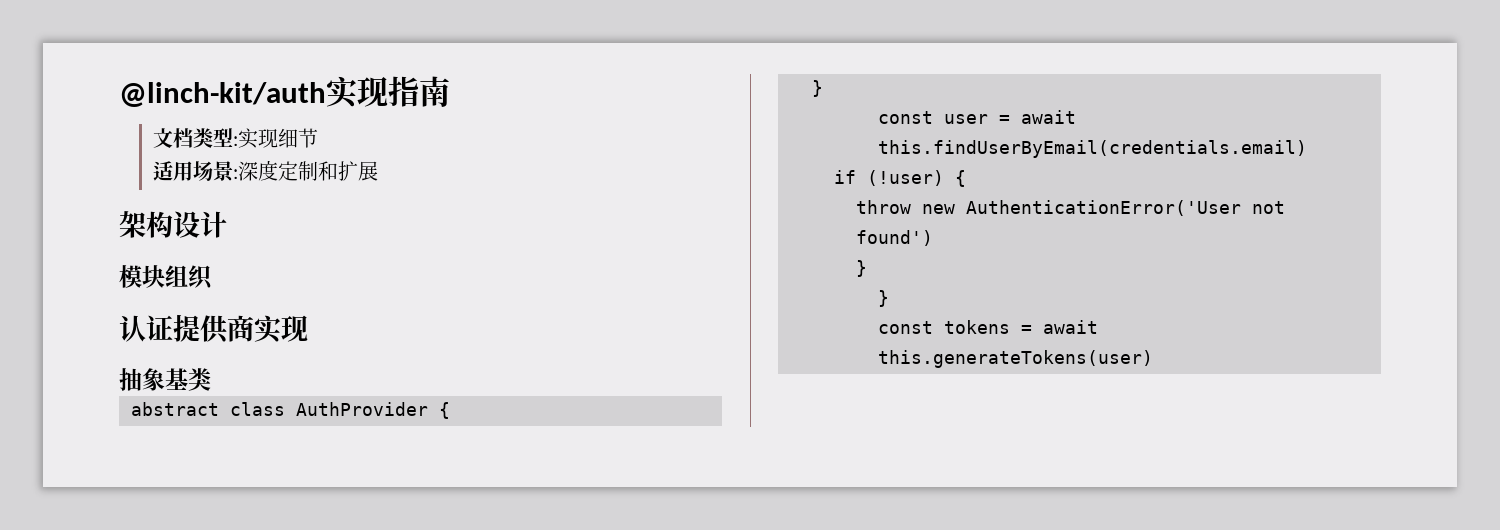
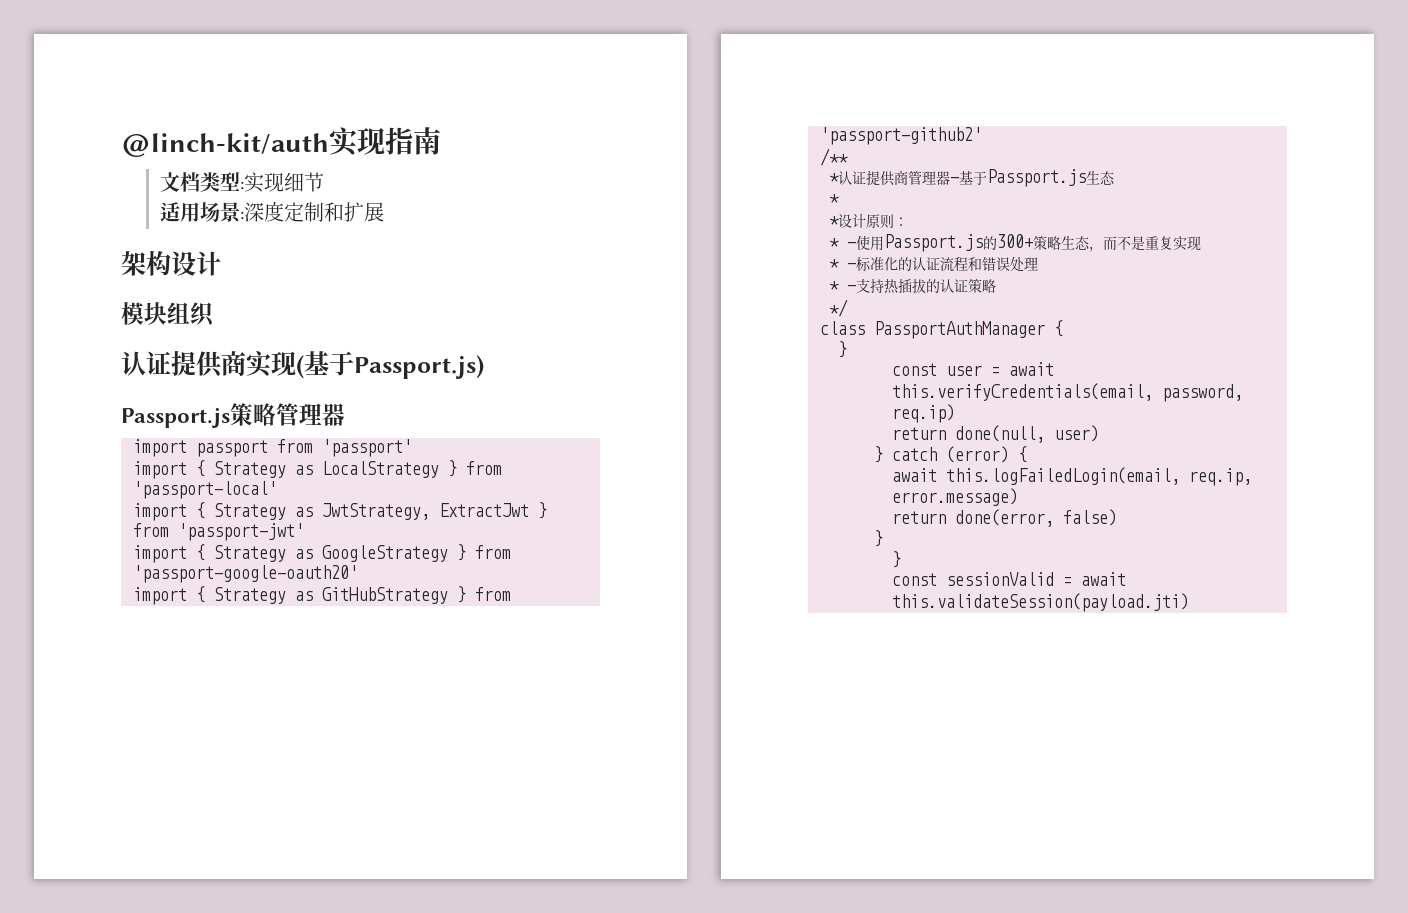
[119,368,211,391] [131,402,428,416] // 抽象基类 // abstract class AuthProvider -> [296,351,484,379] [121,403,345,428] [133,439,412,457] [133,460,502,479] [133,481,277,499] [133,502,547,521] [133,523,304,541] [133,544,511,563] [133,565,358,583] [133,586,511,605] [820,127,982,145] [820,148,848,166] [829,169,1115,187] [829,194,839,204] [829,213,908,229] [829,234,1201,252] [829,256,1038,272] [829,278,996,294] [829,299,848,317] [820,321,1045,339] (基于Passport.js) // Passport.js策略管理器 // import passport from 'passport' // import { Strategy as LocalStrategy } from 'passport-local' // import { Strategy as JwtStrategy, ExtractJwt } from 'passport-jwt' // import { Strategy as GoogleStrategy } from 'passport-google-oauth20' // import { Strategy as GitHubStrategy } from 'passport-github2' // /** // *认证提供商管理器-基于Passport.js生态 // * // *设计原则： // * -使用Passport.js的300+策略生态，而不是重复实现 // * -标准化的认证流程和错误处理 // * -支持热插拔的认证策略 // */ // class PassportAuthManager
[878,140,1307,158] [834,170,966,187] [856,200,1285,216] [856,230,933,246] this.findUserByEmail(credentials.email) // if (!user) { // throw new AuthenticationError('User not found') -> [892,383,1243,402] [892,404,955,423] [892,425,1099,443] [874,446,1027,463] [892,467,1252,486] [892,488,1018,506] [892,509,1117,527] this.verifyCredentials(email, password, req.ip) // return done(null, user) // } catch (error) { // await this.logFailedLogin(email, req.ip, error.message) // return done(error, false)
[944,320,1098,334] [878,350,1153,368] tokens = await this.generateTokens(user) -> [946,572,1126,586] [892,593,1189,612] sessionValid = await this.validateSession(payload.jti)

